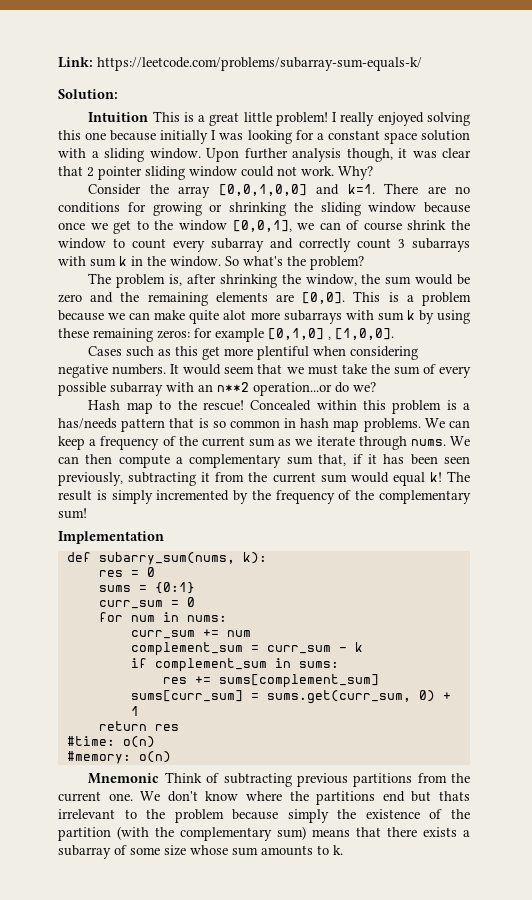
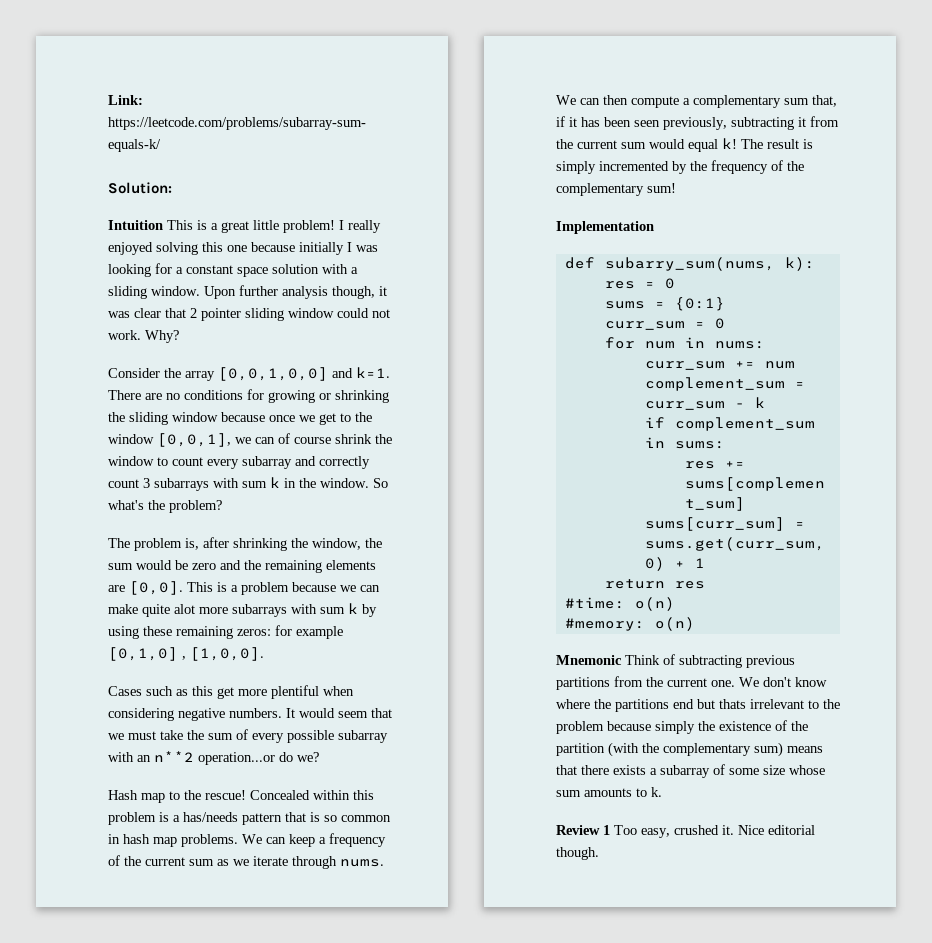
(343, 850) none -> [556,825,815,838] [556,847,599,860] // Review 1 Too easy, crushed it. Nice editorial though.

